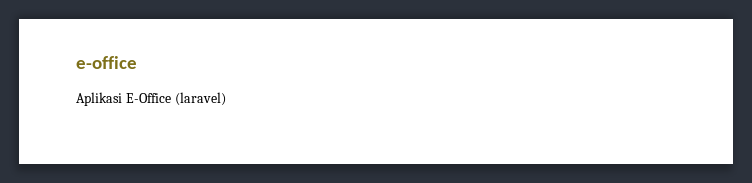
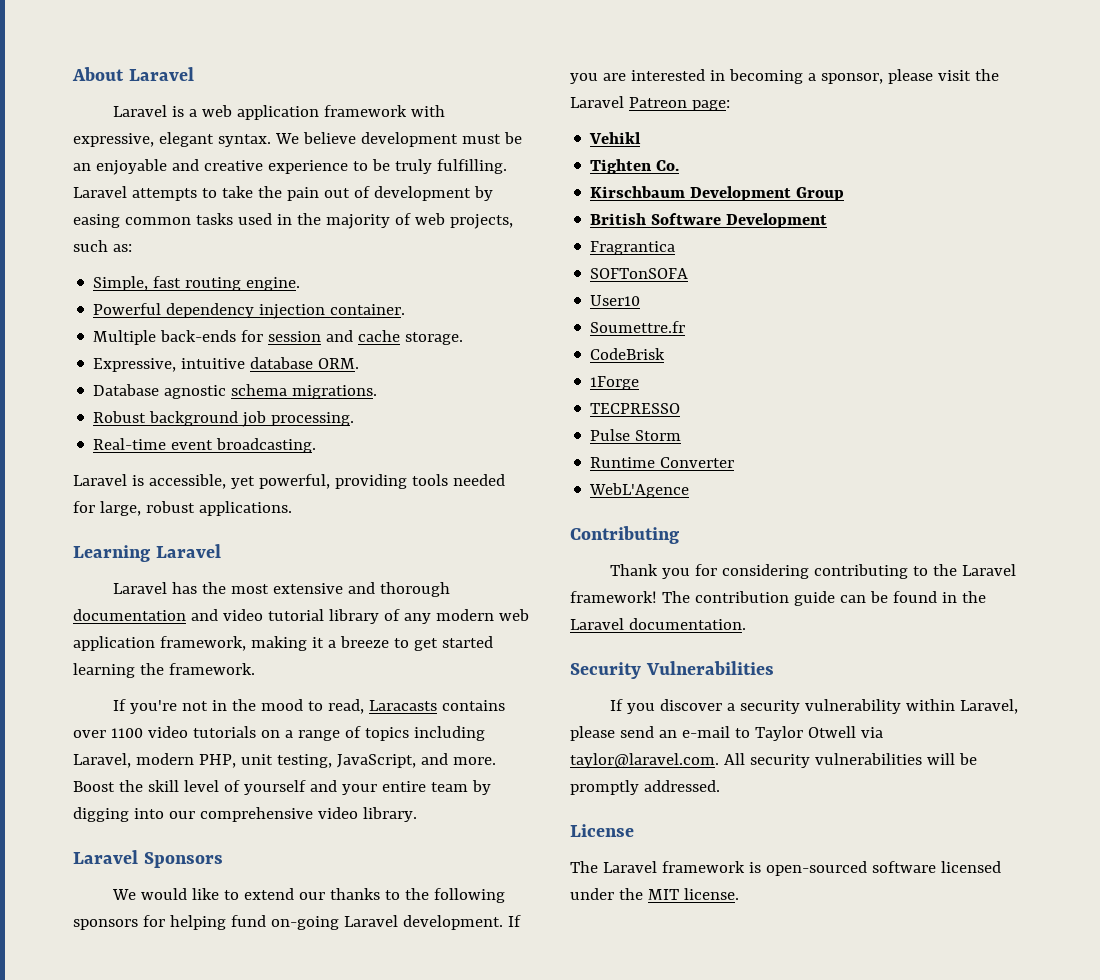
[76,56,137,69] [76,92,226,106] e-office // Aplikasi E-Office (laravel) -> [72,67,194,81] [113,105,446,120] [73,132,522,147] [73,159,507,175] [73,186,493,201] [73,213,513,229] [73,240,132,252] [93,276,301,291] [93,303,406,319] [93,330,464,345] [93,357,360,372] [93,384,378,399] [93,411,355,427] [93,438,317,453] [73,474,505,489] [73,501,292,516] [73,544,221,562] [113,582,451,597] [73,609,529,624] [73,636,493,651] [73,663,255,678] [113,699,506,714] [73,726,485,741] [73,753,496,768] [73,780,491,795] [73,807,417,822] [73,850,223,868] [112,888,506,903] [73,915,521,930] [570,69,999,84] [570,96,730,111] [589,132,642,144] [590,159,680,174] [590,186,845,201] [590,213,828,228] [590,241,676,255] [590,268,689,279] [590,295,641,306] [590,321,686,333] [590,348,666,360] [590,376,640,390] [590,403,681,414] [590,429,682,441] [590,457,735,468] [589,483,690,498] [570,526,679,544] [610,564,1017,579] [570,591,986,606] [570,618,746,630] [570,661,774,679] [610,699,1019,714] [570,726,883,741] [570,753,977,768] [570,780,720,795] [570,824,634,837] [570,861,1001,876] [570,888,739,900] About Laravel // Laravel is a web application framework with expressive, elegant syntax. We believe development must be an enjoyable and creative experience to be truly fulfilling. Laravel attempts to take the pain out of development by easing common tasks used in the majority of web projects, such as: // Simple, fast routing engine. // Powerful dependency injection container. // Multiple back-ends for session and cache storage. // Expressive, intuitive database ORM. // Database agnostic schema migrations. // Robust background job processing. // Real-time event broadcasting. // Laravel is accessible, yet powerful, providing tools needed for large, robust applications. // Learning Laravel // Laravel has the most extensive and thorough documentation and video tutorial library of any modern web application framework, making it a breeze to get started learning the framework. // If you're not in the mood to read, Laracasts contains over 1100 video tutorials on a range of topics including Laravel, modern PHP, unit testing, JavaScript, and more. Boost the skill level of yourself and your entire team by digging into our comprehensive video library. // Laravel Sponsors // We would like to extend our thanks to the following sponsors for helping fund on-going Laravel development. If you are interested in becoming a sponsor, please visit the Laravel Patreon page: // Vehikl // Tighten Co. // Kirschbaum Development Group // British Software Development // Fragrantica // SOFTonSOFA // User10 // Soumettre.fr // CodeBrisk // 1Forge // TECPRESSO // Pulse Storm // Runtime Converter // WebL'Agence // Contributing // Thank you for considering contributing to the Laravel framework! The contribution guide can be found in the Laravel documentation. // Security Vulnerabilities // If you discover a security vulnerability within Laravel, please send an e-mail to Taylor Otwell via taylor@laravel.com. All security vulnerabilities will be promptly addressed. // License // The Laravel framework is open-sourced software licensed under the MIT license.

